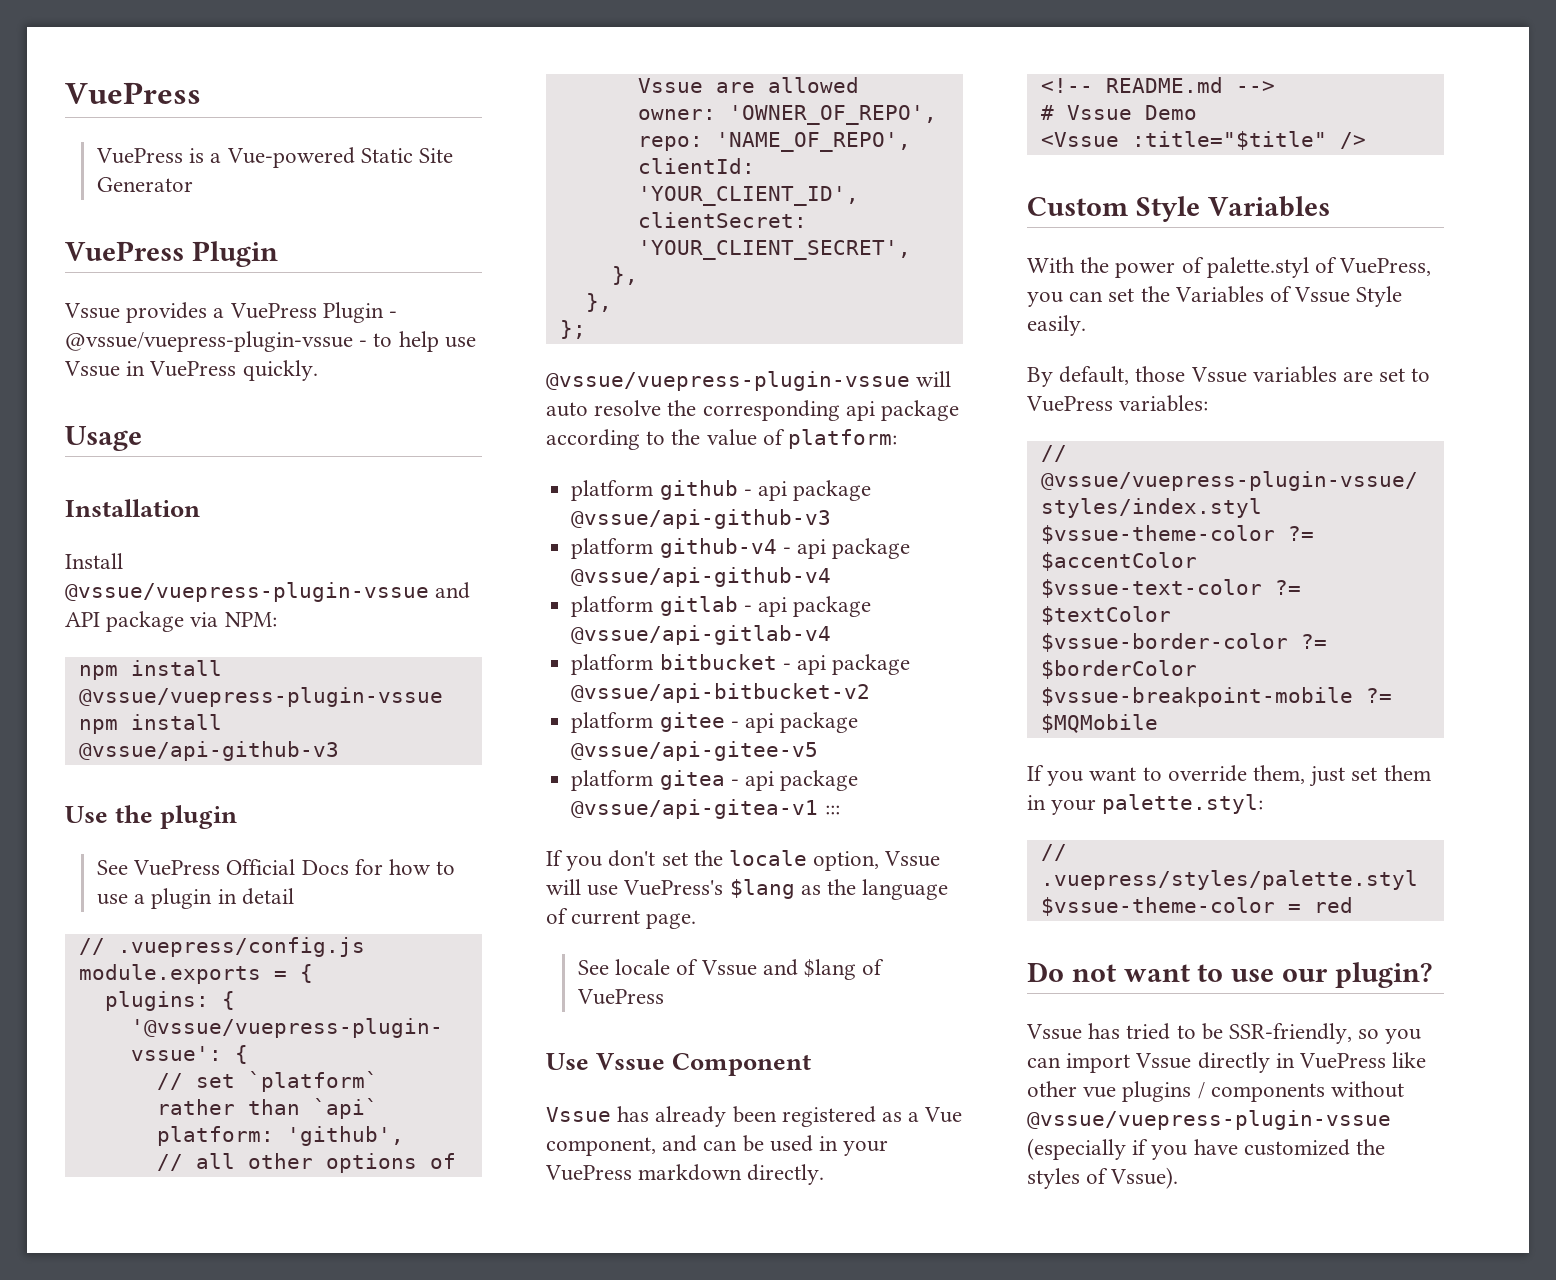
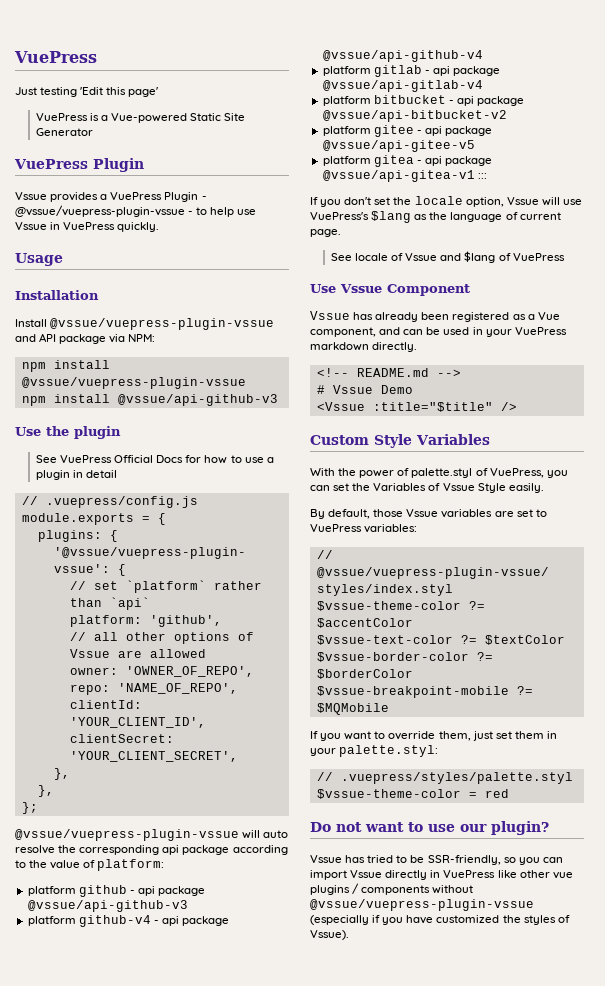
[65,82,201,104] VuePress -> [14,51,97,63] [15,87,159,97] VuePress // Just testing 'Edit this page'

